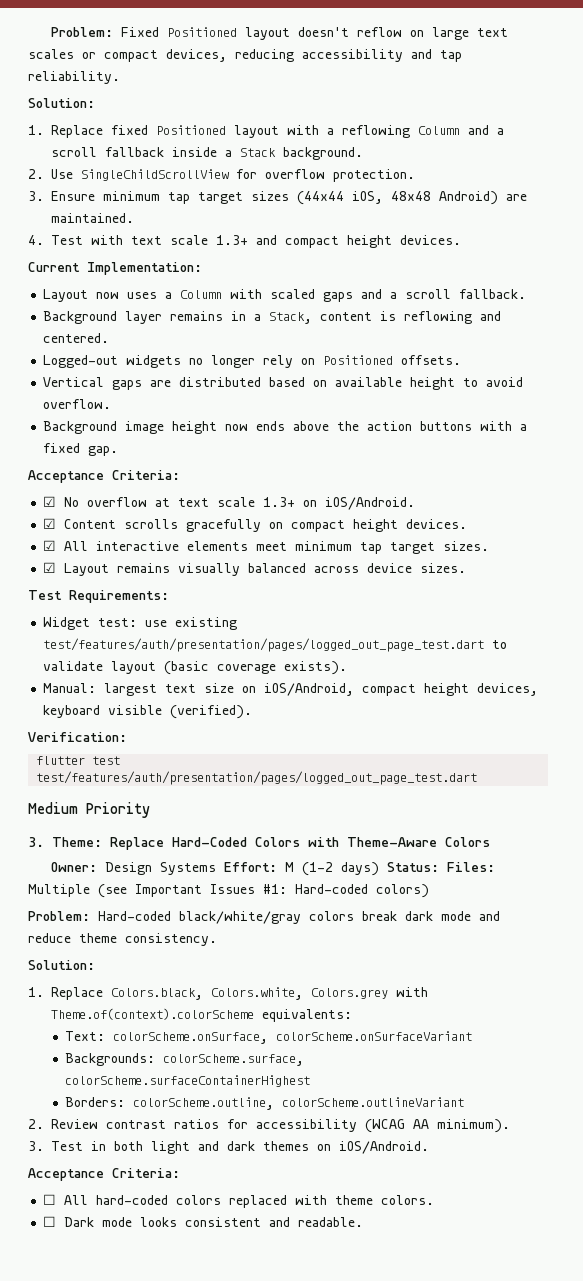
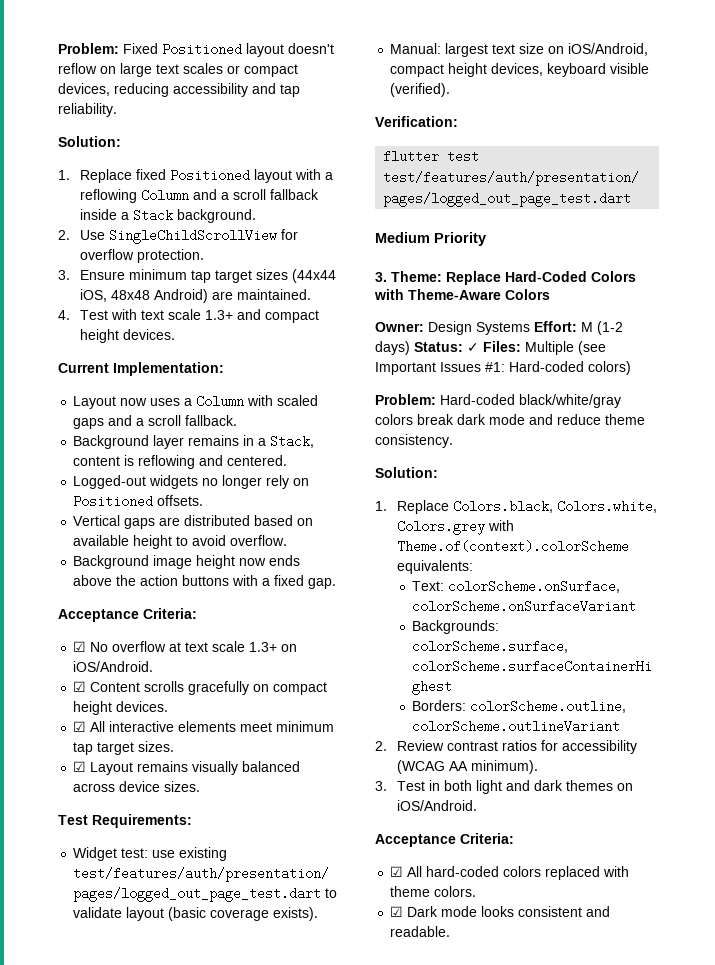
(439, 867) none -> [467,343,479,352] ✓
[43,1194,57,1205] ☐ -> [390,866,404,877] ☑
[43,1216,57,1227] ☐ -> [390,906,404,917] ☑

